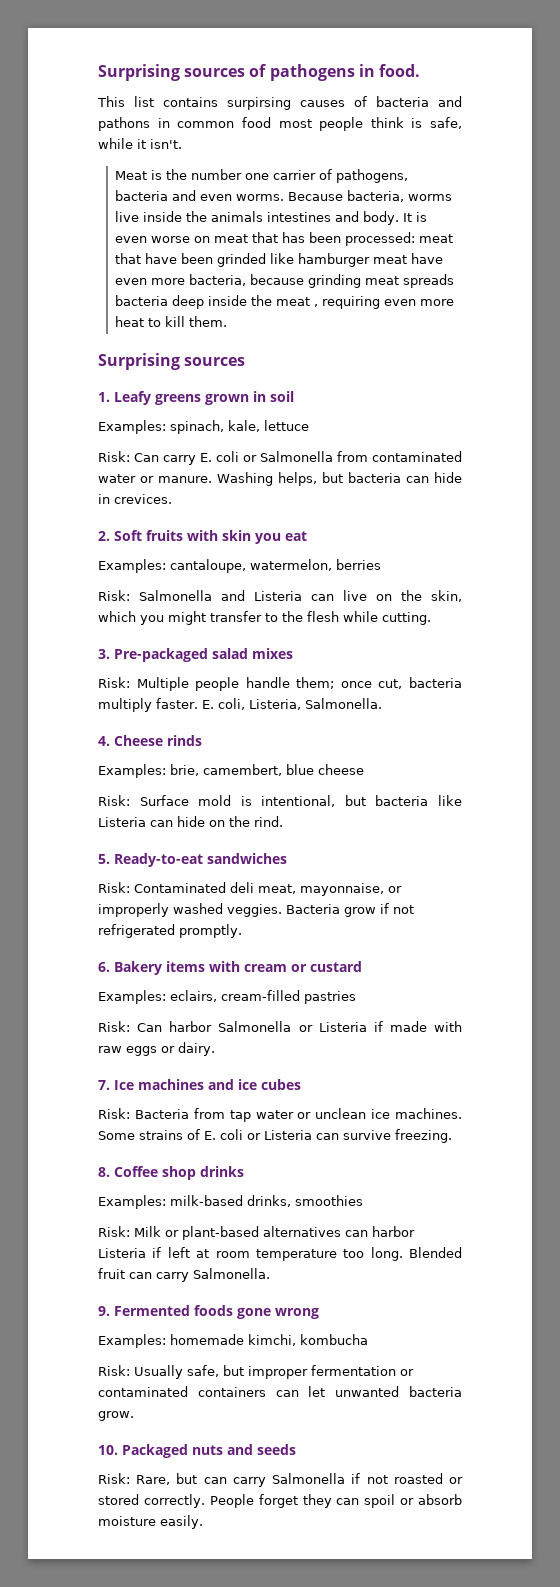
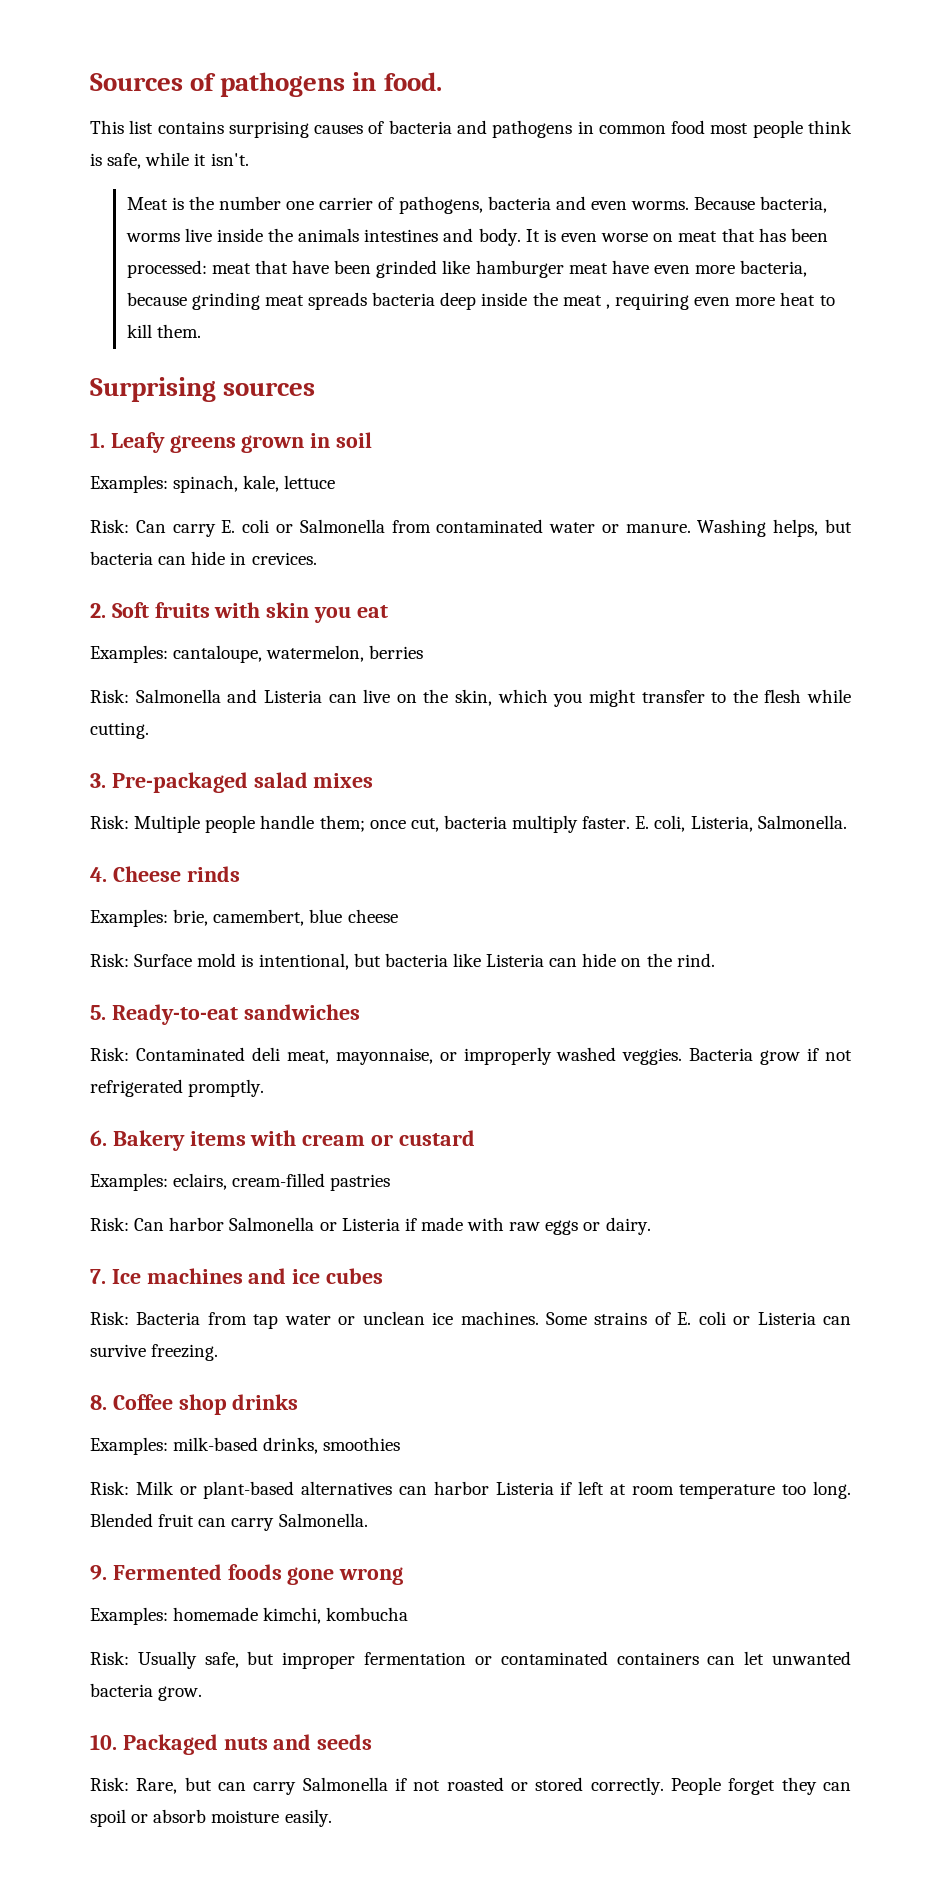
[98,64,246,81] Surprising sources -> [90,73,183,91] Sources
[227,97,291,110] surpirsing -> [228,121,309,138] surprising
[98,117,150,131] pathons -> [492,120,573,138] pathogens

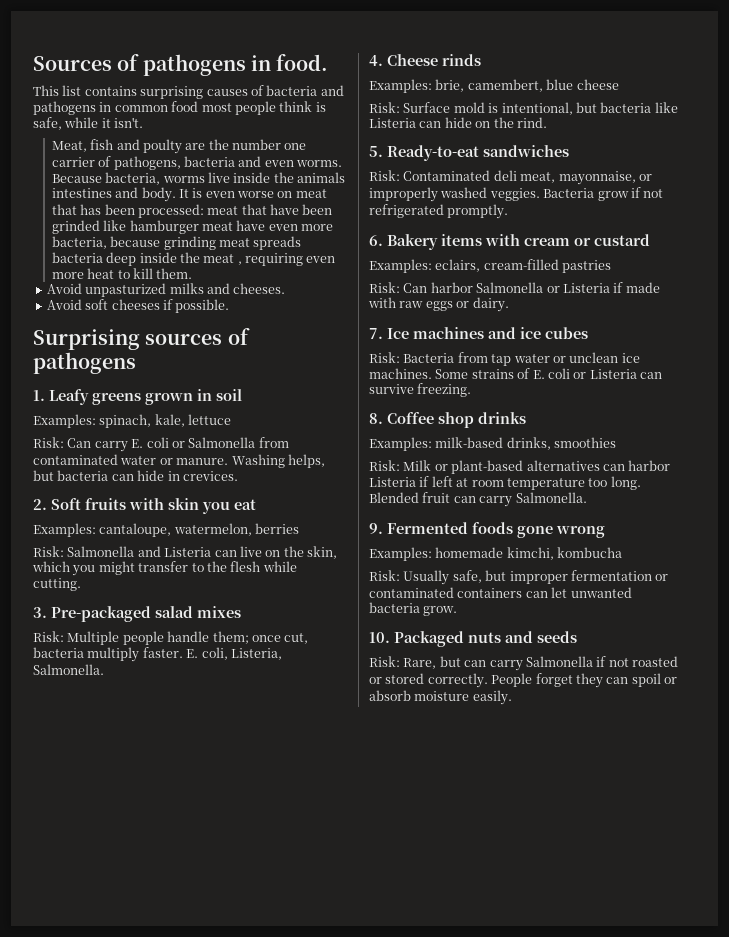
[126,197,184,210] Meat is -> [51,139,206,154] Meat, fish and poulty are
(201, 331) none -> [46,283,286,297] [46,299,230,313] // Avoid unpasturized milks and cheeses. // Avoid soft cheeses if possible.
(316, 389) none -> [227,328,250,345] [33,352,136,374] of pathogens

